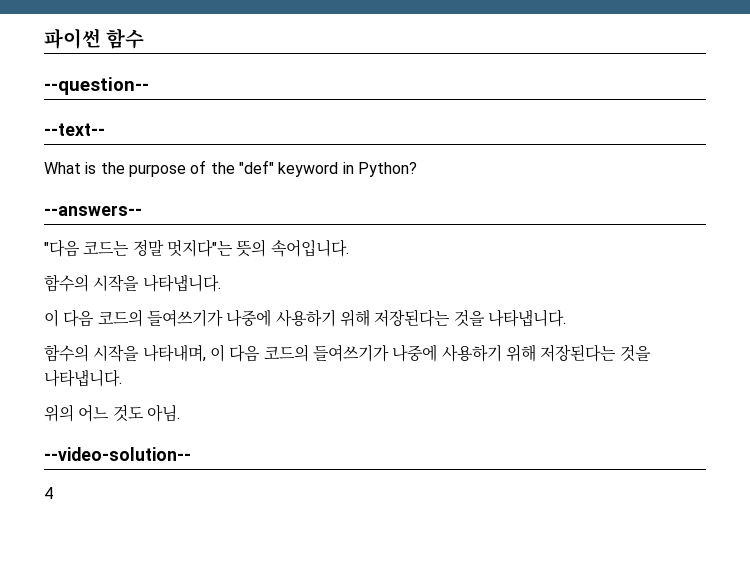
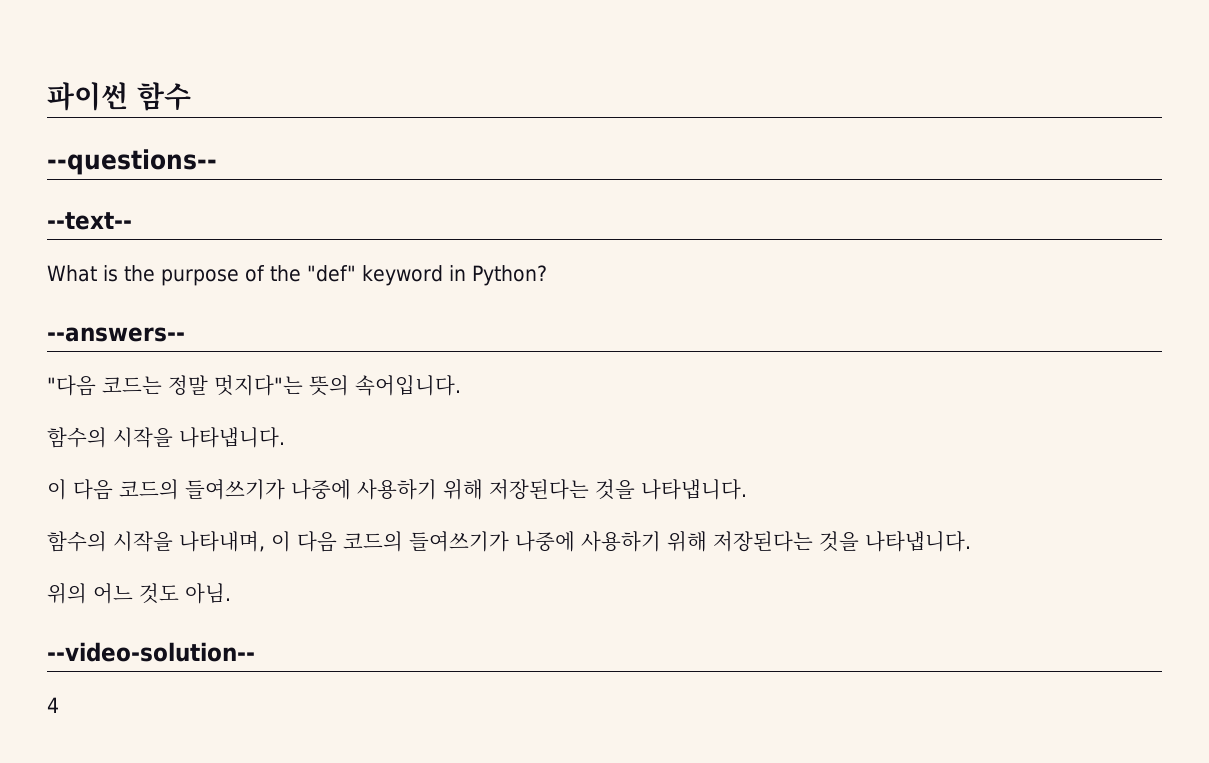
[44,77,149,95] --question-- -> [47,149,217,175] --questions--

